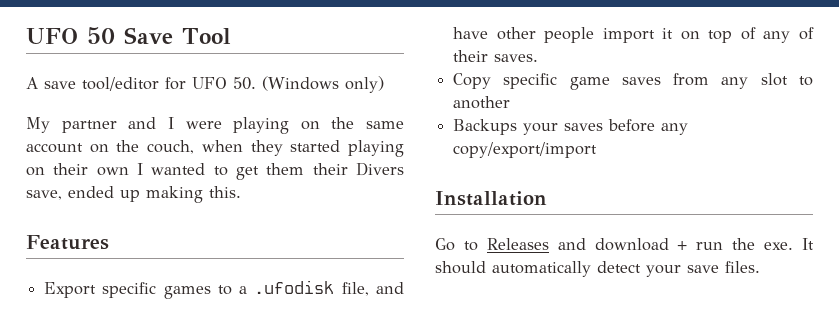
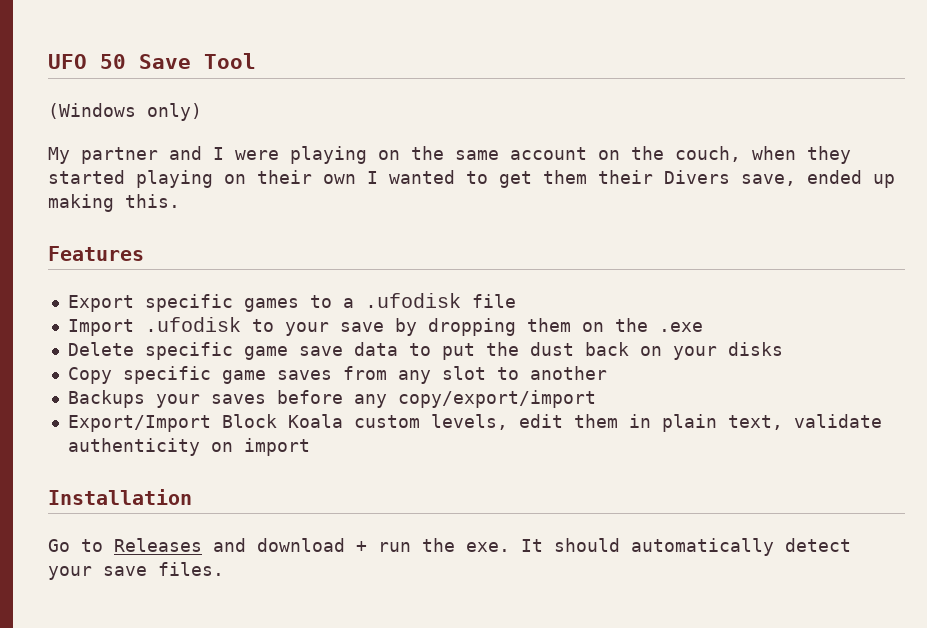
[26,77,256,91] A save tool/editor for UFO 50. -> (256, 61) none
[341,282,404,296] [453,27,814,43] [453,50,539,62] file, and have other people import it on top of any of their saves. -> [471,294,516,308] [67,317,703,336] [67,342,783,360] file // Import .ufodisk to your save by dropping them on the .exe // Delete specific game save data to put the dust back on your disks
(598, 150) none -> [67,414,882,432] [67,438,310,456] // Export/Import Block Koala custom levels, edit them in plain text, validate authenticity on import

